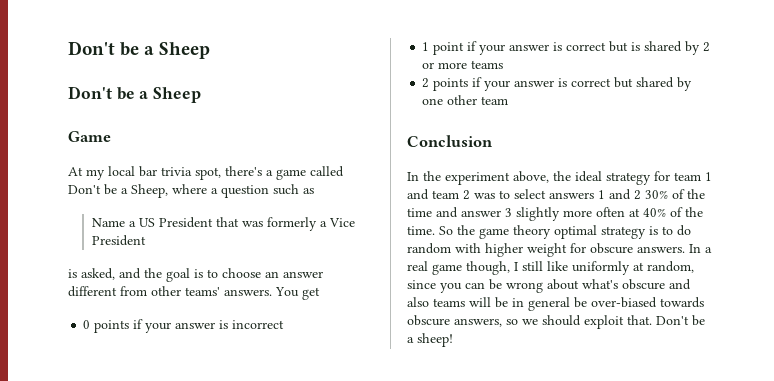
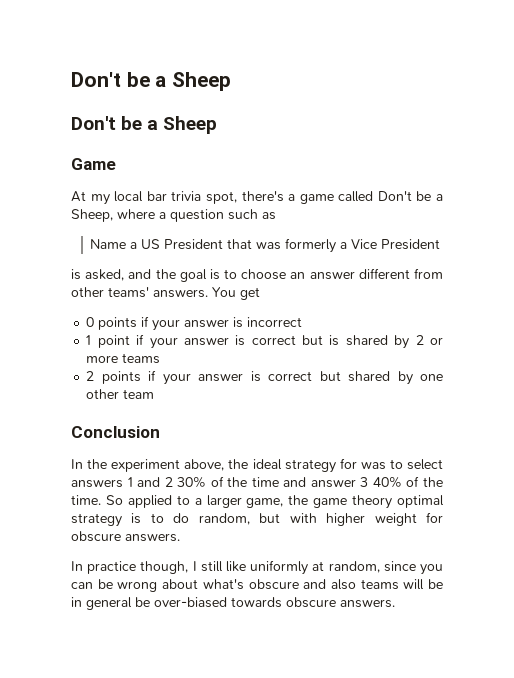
[674,172,712,181] [407,189,470,200] team 1 and team 2 -> (357, 463) none
[516,207,640,221] slightly more often at -> (369, 482) none
(453, 230) none -> [127,495,284,508] applied to a larger game,
[407,243,451,254] random -> [198,513,281,525] random, but
[689,244,712,253] [407,261,462,275] In a real game -> [71,561,137,574] // In practice
[454,315,705,329] [407,333,453,347] answers, so we should exploit that. Don't be a sheep! -> [340,599,395,608] answers.

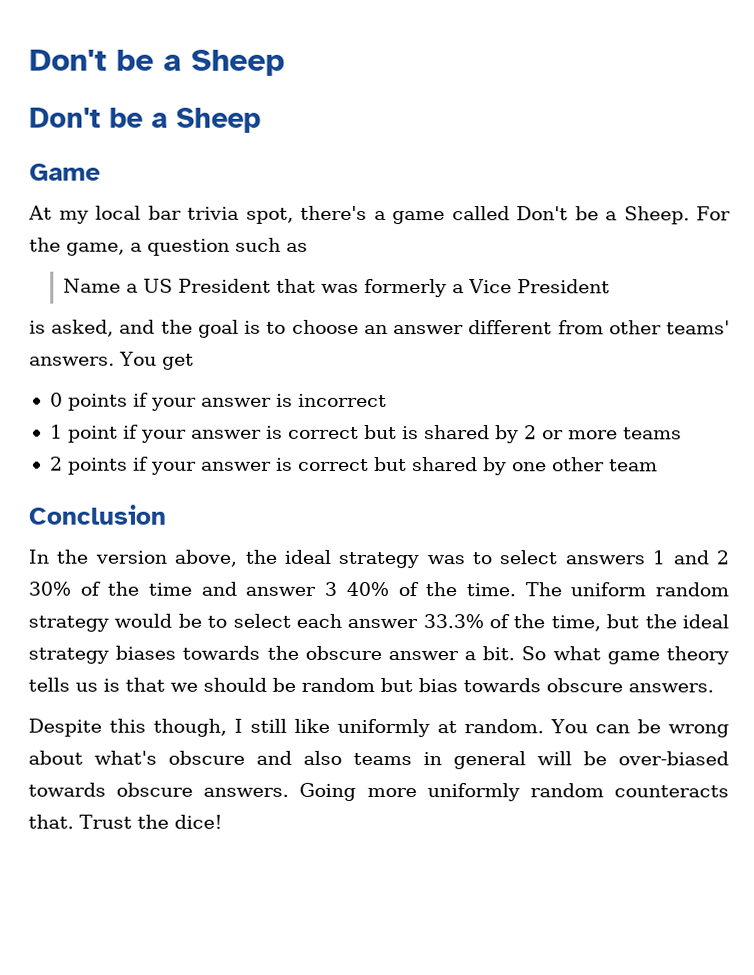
[71,209,155,222] Sheep, where -> [623,206,732,225] [29,237,125,256] Sheep. For the game,
[111,459,181,472] experiment -> [94,550,167,564] version
[339,458,357,469] for -> (420, 560) none
[105,495,444,509] [71,512,444,527] So applied to a larger game, the game theory optimal strategy is to do random, but with higher weight for -> [524,582,729,597] [28,613,729,632] [28,645,729,665] [28,677,541,693] The uniform random strategy would be to select each answer 33.3% of the time, but the ideal strategy biases towards the obscure answer a bit. So what game theory tells us is that we should be random but bias towards
[71,561,137,574] In practice -> [28,718,147,737] Despite this
[328,561,443,575] random, since you -> [464,719,589,734] random. You
[403,579,443,590] will be -> (412, 759) none
(132, 603) none -> [537,751,572,766] will
(395, 603) none -> [299,782,729,802] [28,814,223,829] Going more uniformly random counteracts that. Trust the dice!

